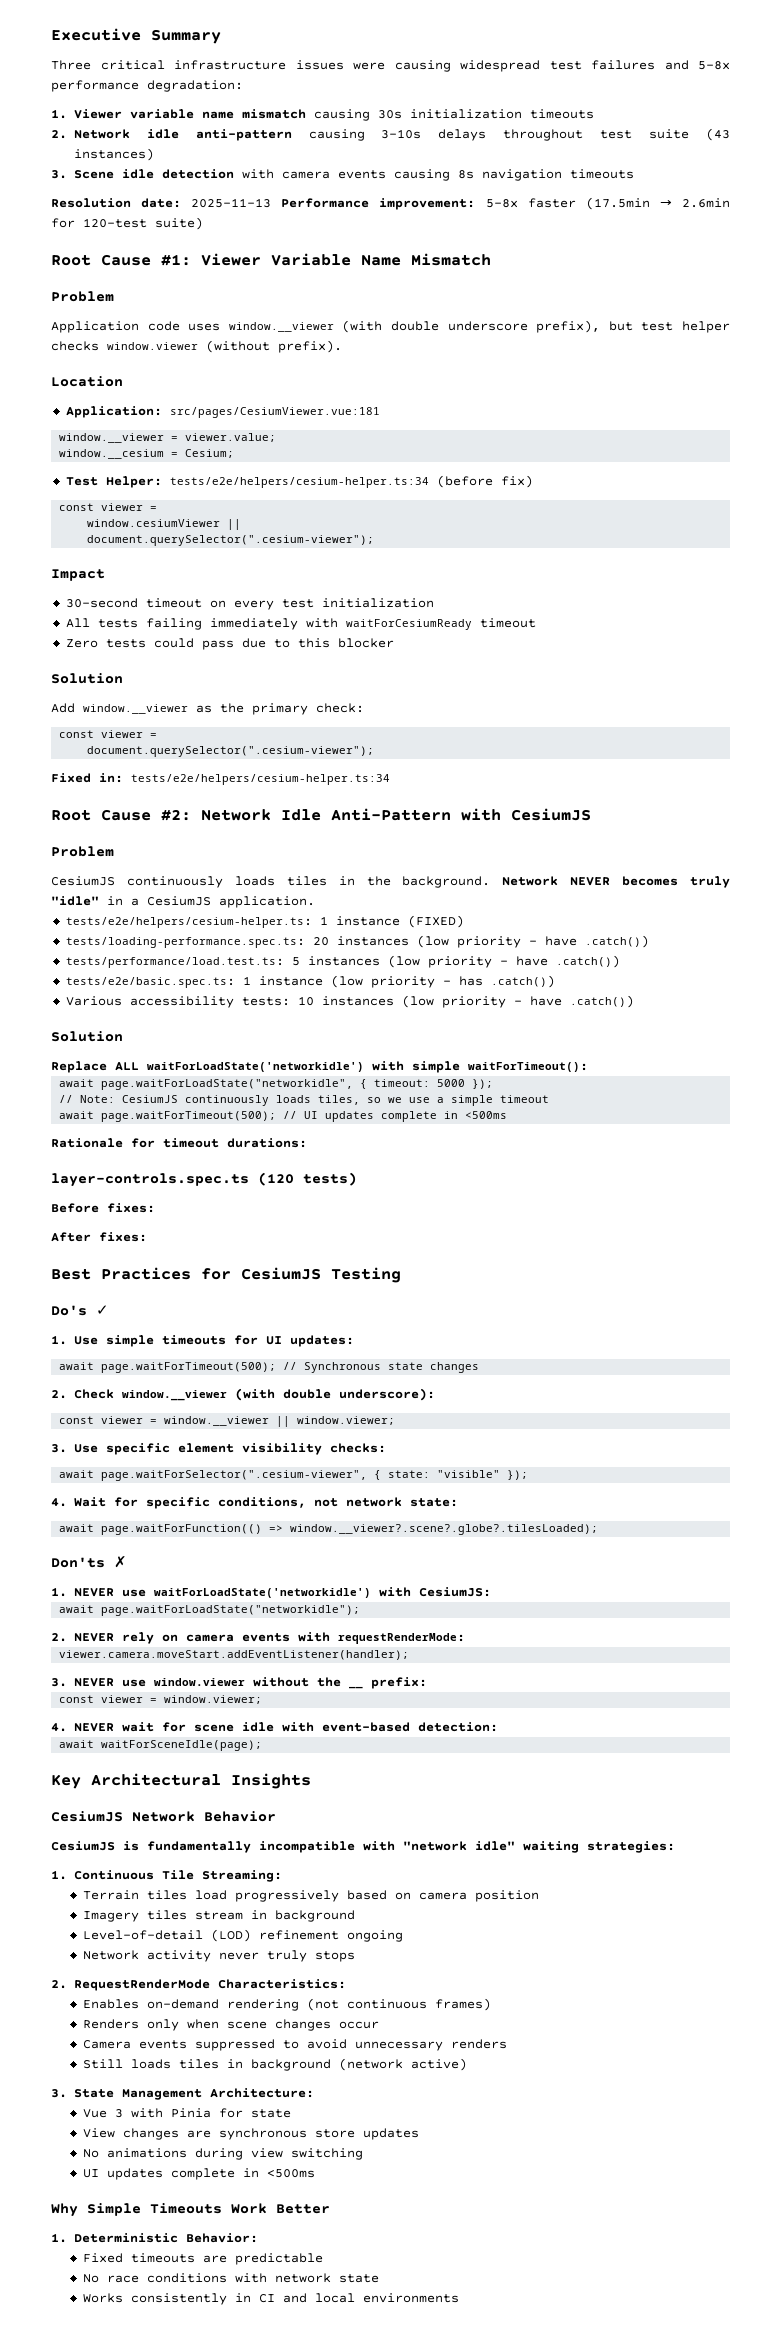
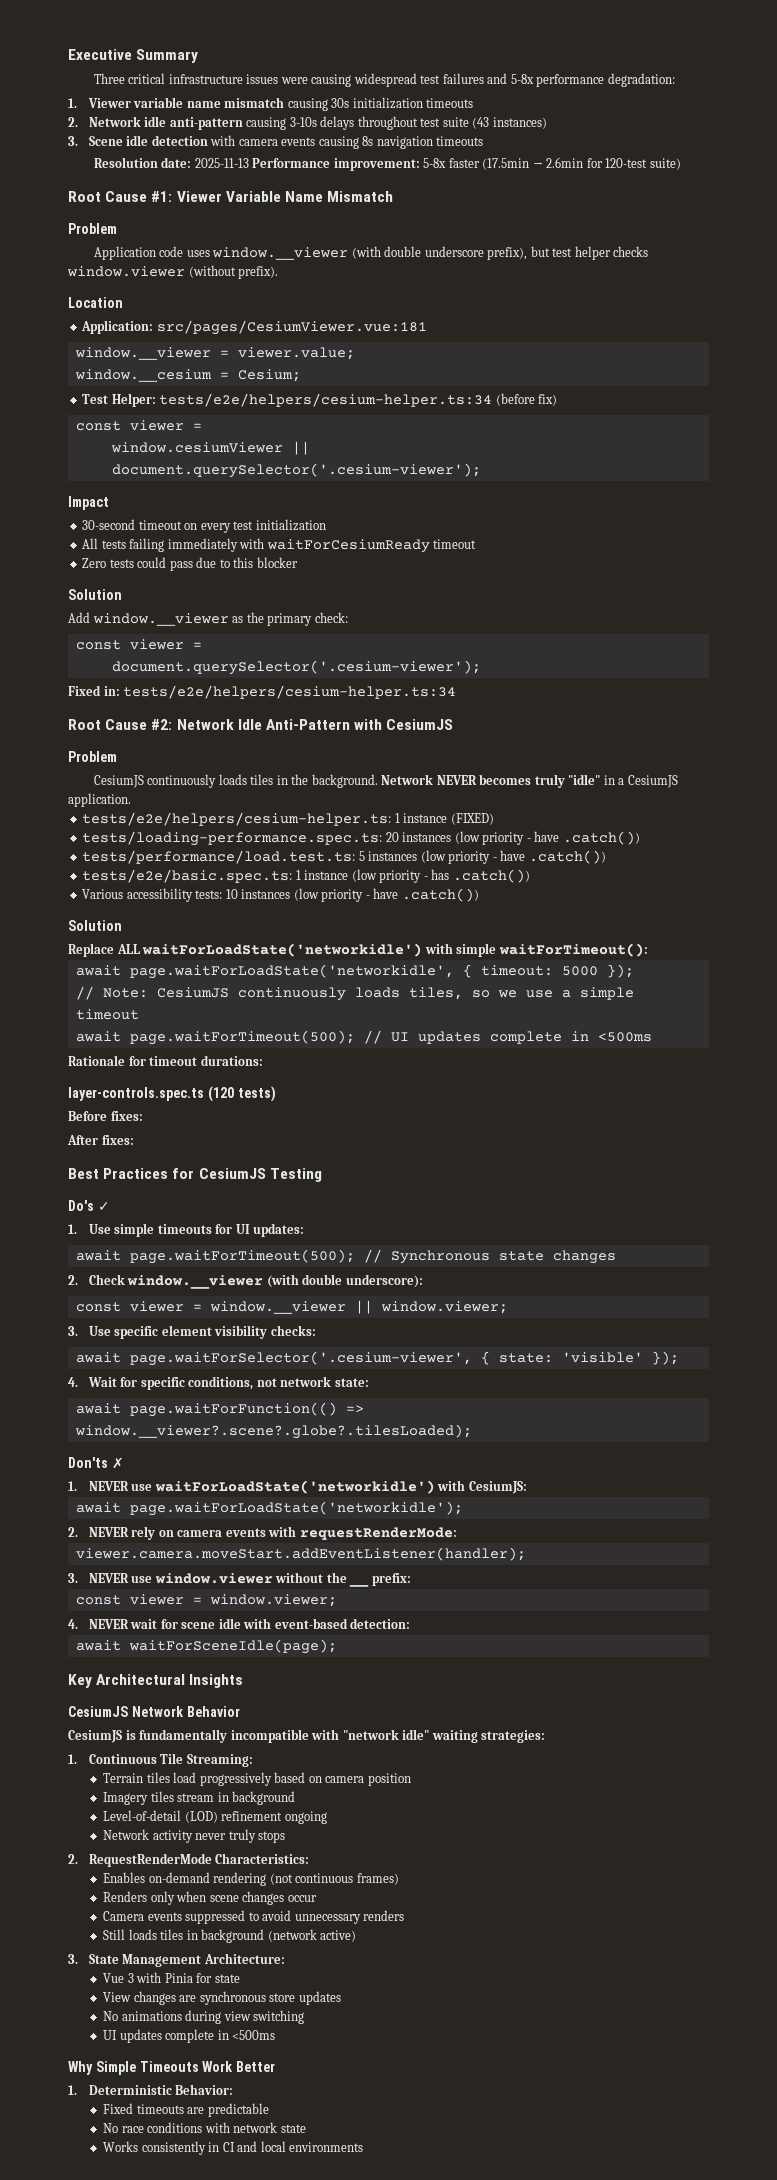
[87,535,375,546] document.querySelector(".cesium-viewer"); -> [111,463,481,478] document.querySelector('.cesium-viewer');
[87,746,375,757] document.querySelector(".cesium-viewer"); -> [111,660,481,675] document.querySelector('.cesium-viewer');
[101,1079,354,1090] page.waitForLoadState("networkidle", -> [129,964,454,979] page.waitForLoadState('networkidle',
[101,1470,368,1481] page.waitForSelector(".cesium-viewer", -> [129,1351,472,1366] page.waitForSelector('.cesium-viewer',
[437,1470,501,1478] "visible" -> [561,1352,643,1363] 'visible'
[101,1605,361,1616] page.waitForLoadState("networkidle"); -> [129,1501,463,1516] page.waitForLoadState('networkidle');

